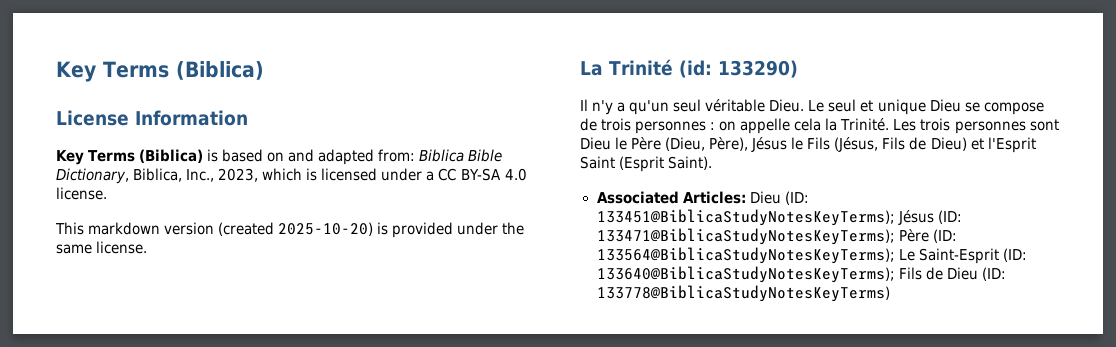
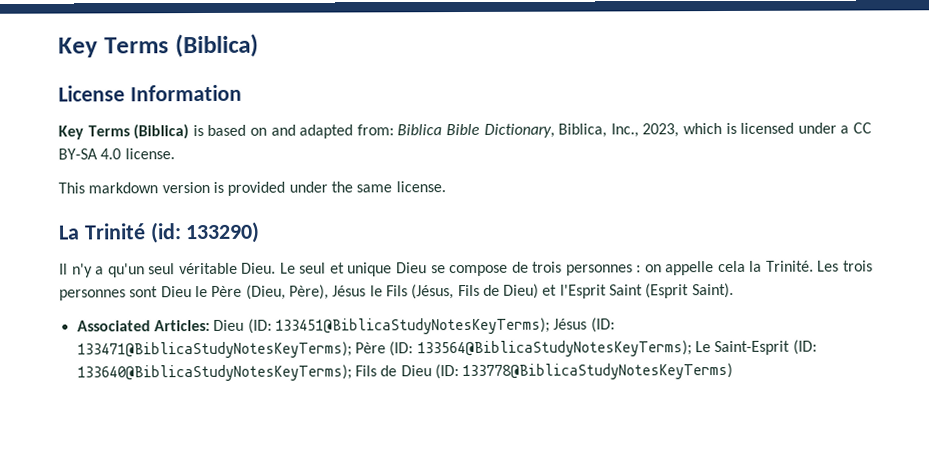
[218,222,374,236] (created 2025-10-20) -> (210, 187) none

